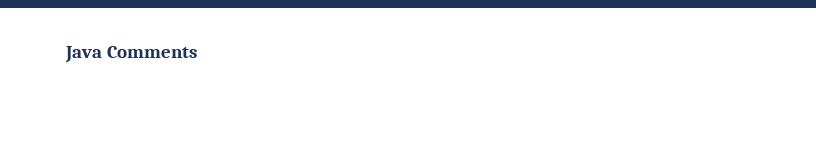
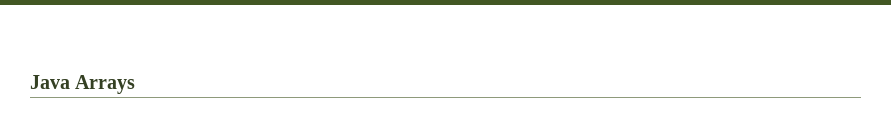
[106,46,197,58] Comments -> [75,75,136,94] Arrays

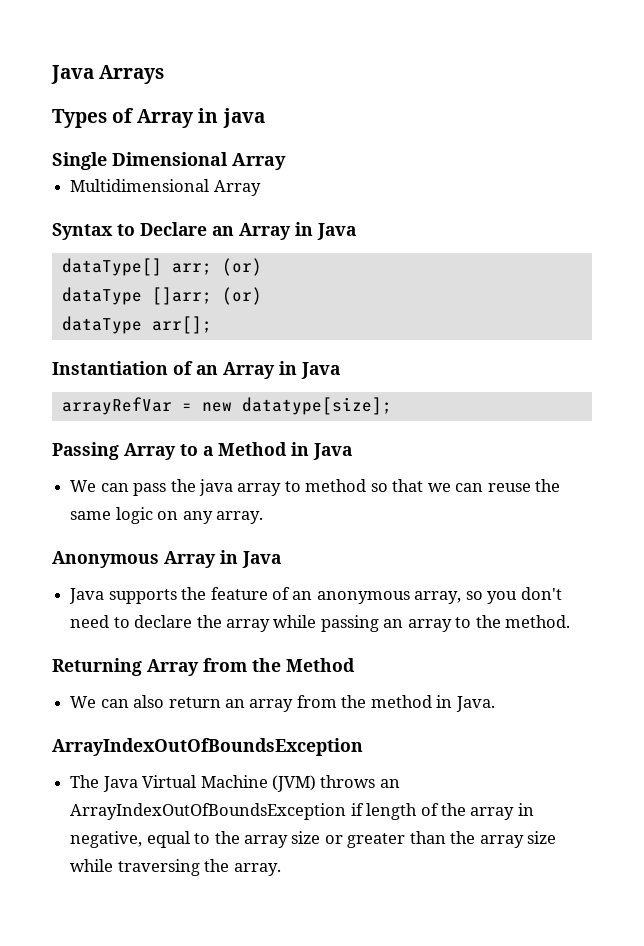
(136, 84) none -> [52,108,265,128] [52,152,286,170] [70,179,261,196] [52,222,356,240] [61,258,262,276] [61,287,262,305] [61,316,212,334] [52,361,340,379] [61,397,392,415] [52,442,352,460] [70,479,561,496] [70,507,263,524] [52,550,281,568] [69,587,562,604] [70,615,571,632] [52,658,355,676] [70,695,495,712] [52,738,363,756] [70,775,400,792] [70,803,534,820] [70,831,557,848] [70,859,281,876] // Types of Array in java // Single Dimensional Array // Multidimensional Array // Syntax to Declare an Array in Java // dataType[] arr; (or) // dataType []arr; (or) // dataType arr[]; // Instantiation of an Array in Java // arrayRefVar = new datatype[size]; // Passing Array to a Method in Java // We can pass the java array to method so that we can reuse the same logic on any array. // Anonymous Array in Java // Java supports the feature of an anonymous array, so you don't need to declare the array while passing an array to the method. // Returning Array from the Method // We can also return an array from the method in Java. // ArrayIndexOutOfBoundsException // The Java Virtual Machine (JVM) throws an ArrayIndexOutOfBoundsException if length of the array in negative, equal to the array size or greater than the array size while traversing the array.

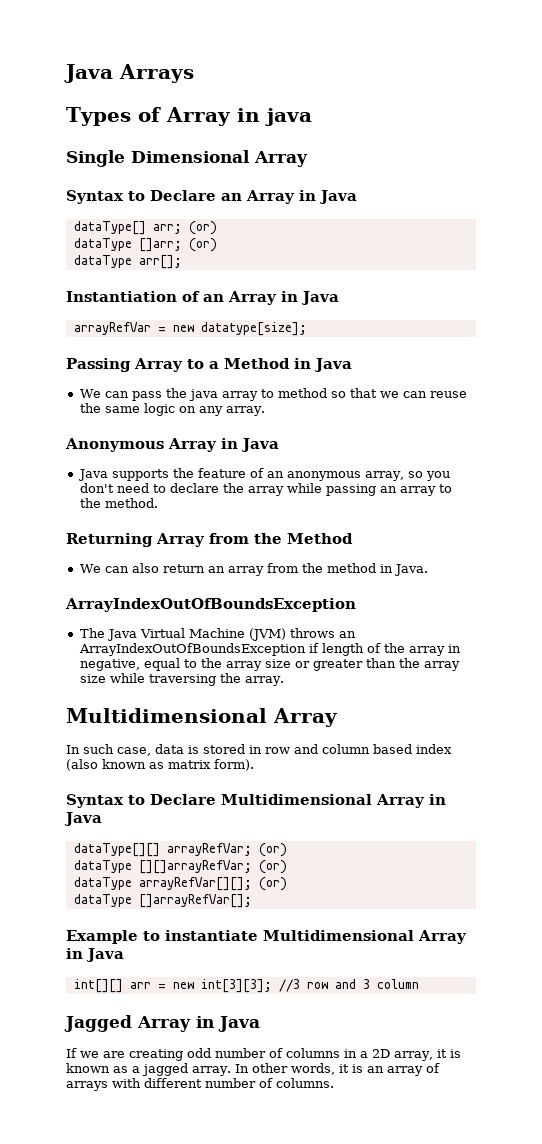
[70,179,261,196] // Multidimensional Array -> (308, 159) none
(281, 869) none -> [66,708,338,727] [66,744,452,756] [66,759,254,771] [66,794,446,808] [64,812,102,826] [73,843,287,857] [73,860,287,874] [73,877,287,891] [73,894,252,908] [66,930,467,944] [66,948,124,962] [73,979,419,993] [64,1015,260,1032] [66,1048,461,1061] [66,1063,440,1076] [66,1078,334,1091] // Multidimensional Array // In such case, data is stored in row and column based index (also known as matrix form). // Syntax to Declare Multidimensional Array in Java // dataType[][] arrayRefVar; (or) // dataType [][]arrayRefVar; (or) // dataType arrayRefVar[][]; (or) // dataType []arrayRefVar[]; // Example to instantiate Multidimensional Array in Java // int[][] arr = new int[3][3]; //3 row and 3 column // Jagged Array in Java // If we are creating odd number of columns in a 2D array, it is known as a jagged array. In other words, it is an array of arrays with different number of columns.

